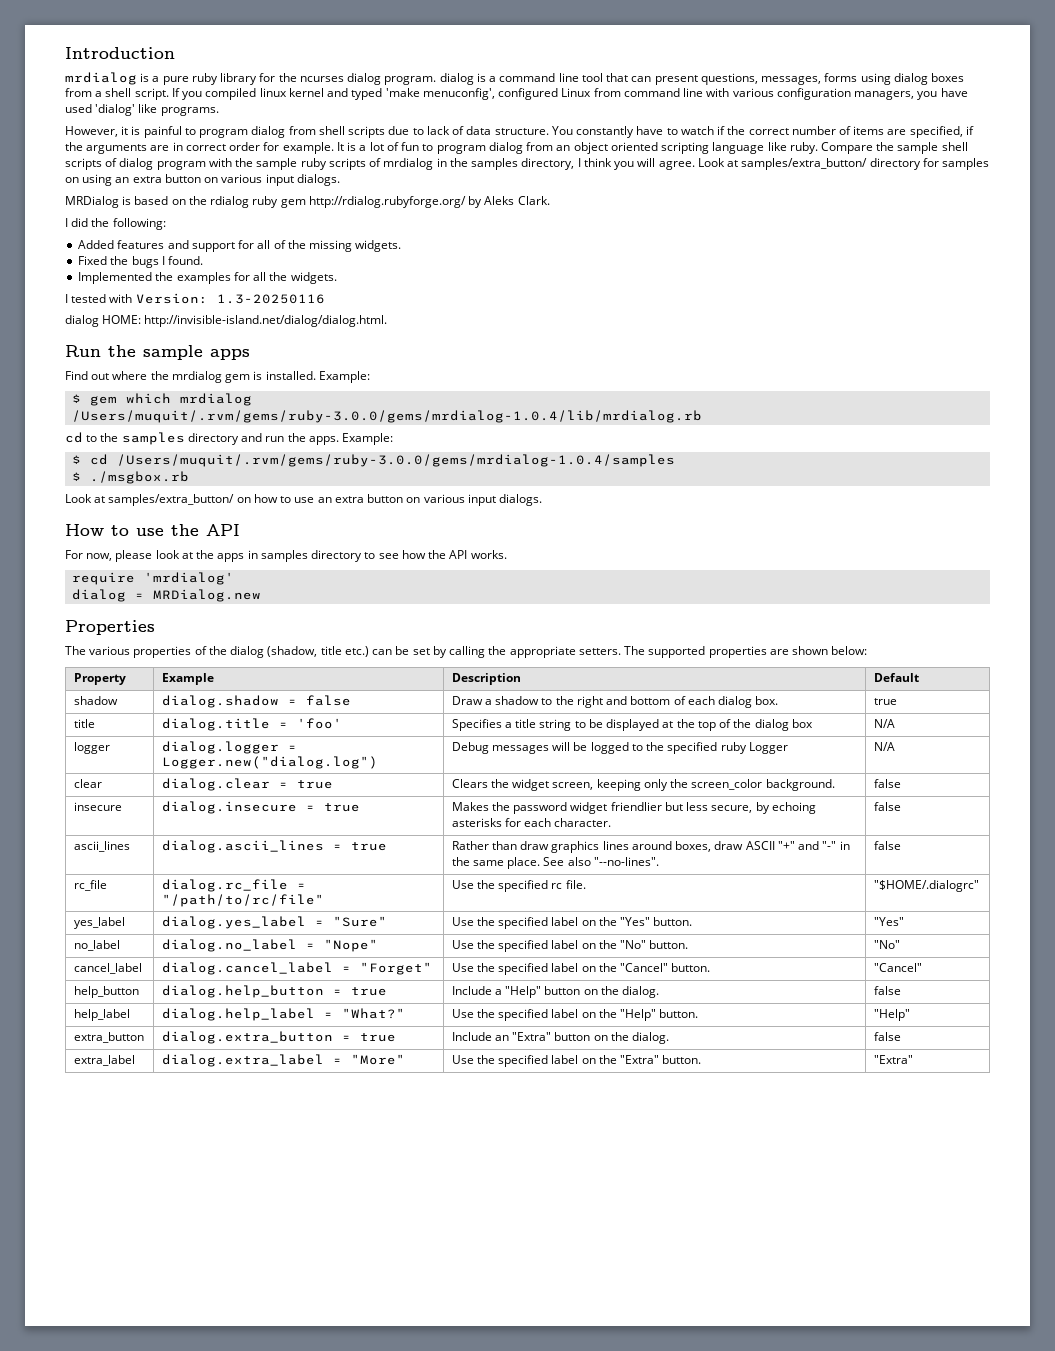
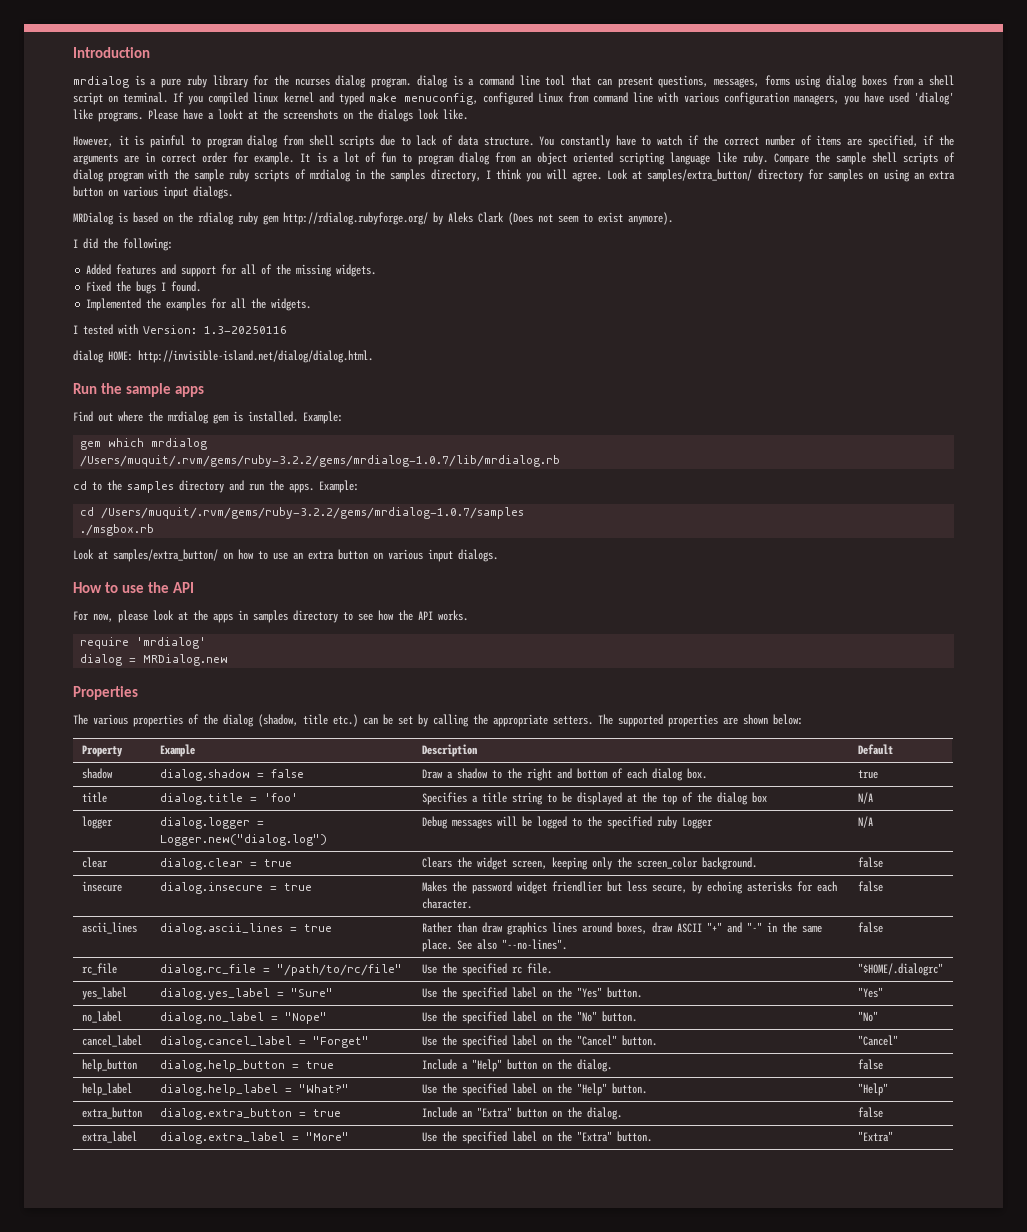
[134,88,169,100] script. -> [73,92,169,105] script on terminal.
[385,88,495,100] 'make menuconfig', -> [368,93,478,105] make menuconfig,
(219, 111) none -> [148,109,468,122] Please have a lookt at the screenshots on the dialogs look like.
[517,196,550,205] Clark. -> [478,212,673,225] Clark (Does not seem to exist anymore).
[72,394,82,403] $ -> (343, 417) none
[72,410,703,423] /Users/muquit/.rvm/gems/ruby-3.0.0/gems/mrdialog-1.0.4/lib/mrdialog.rb -> [80,455,561,467] /Users/muquit/.rvm/gems/ruby-3.2.2/gems/mrdialog-1.0.7/lib/mrdialog.rb
[72,454,676,467] [72,472,82,481] $ cd /Users/muquit/.rvm/gems/ruby-3.0.0/gems/mrdialog-1.0.4/samples // $ -> [80,507,525,519] cd /Users/muquit/.rvm/gems/ruby-3.2.2/gems/mrdialog-1.0.7/samples //

